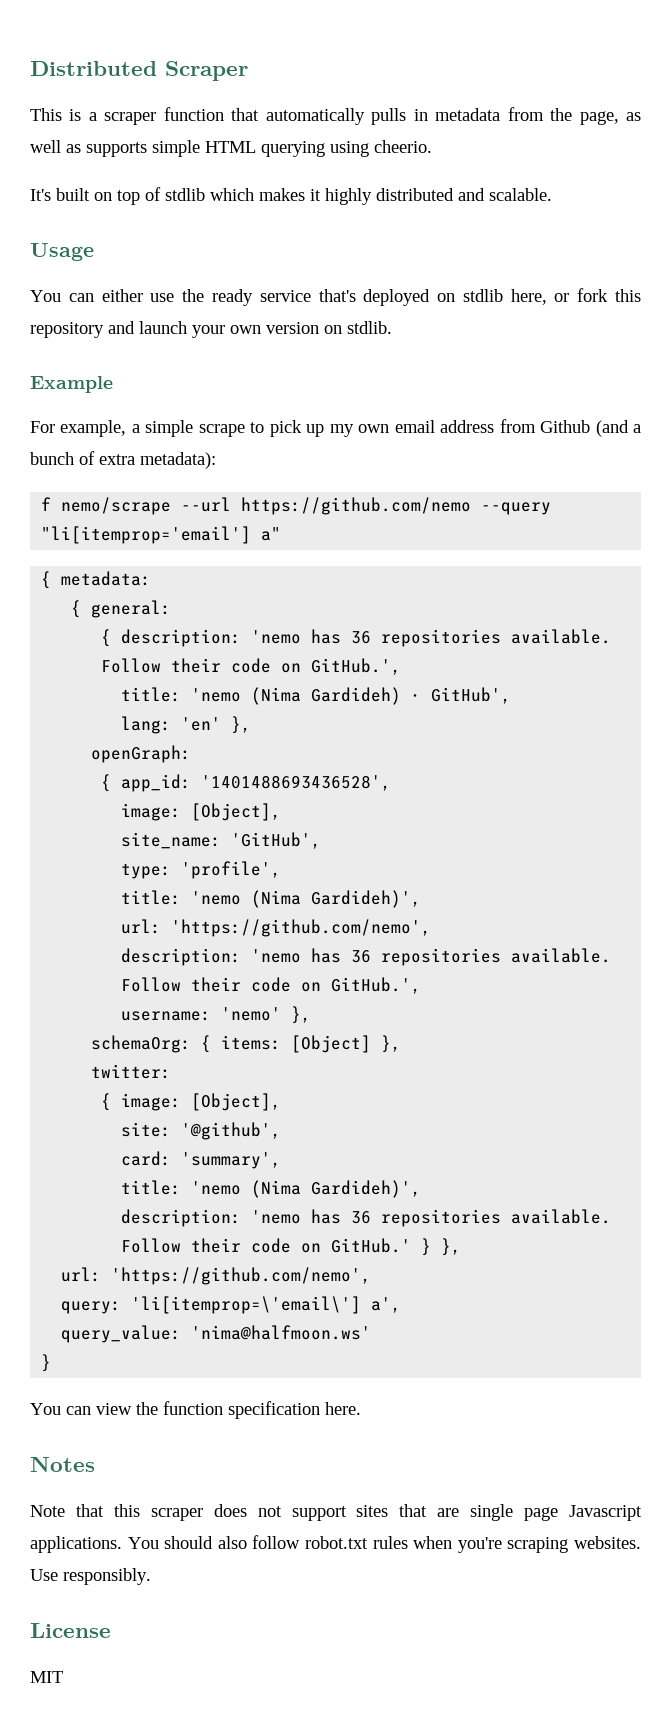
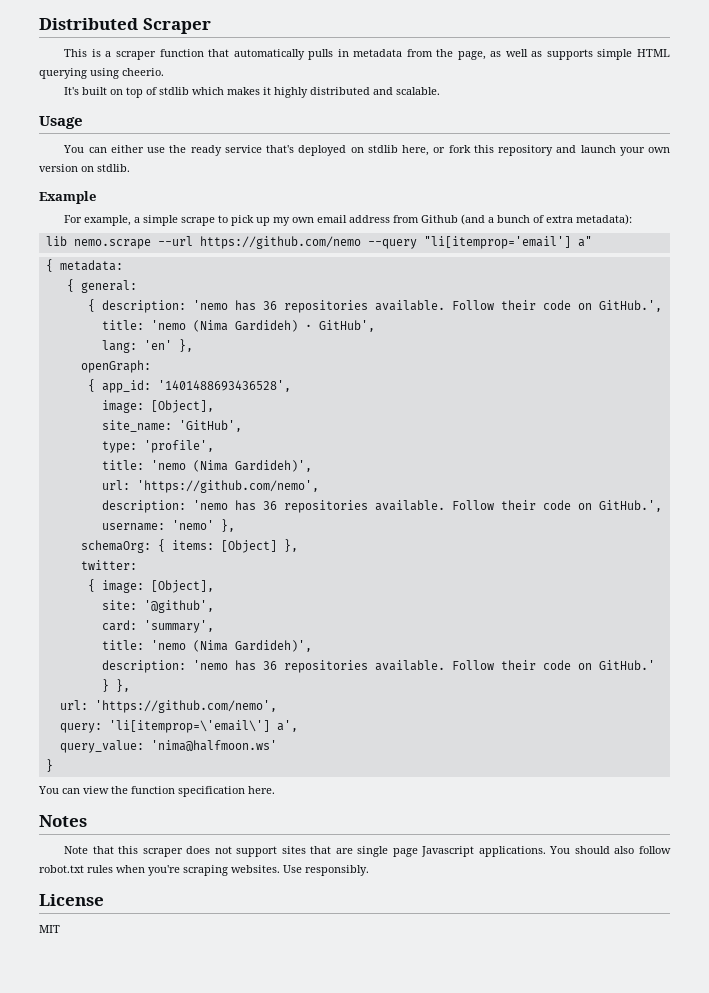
[41,497,172,515] f nemo/scrape -> [45,236,151,249] lib nemo.scrape

